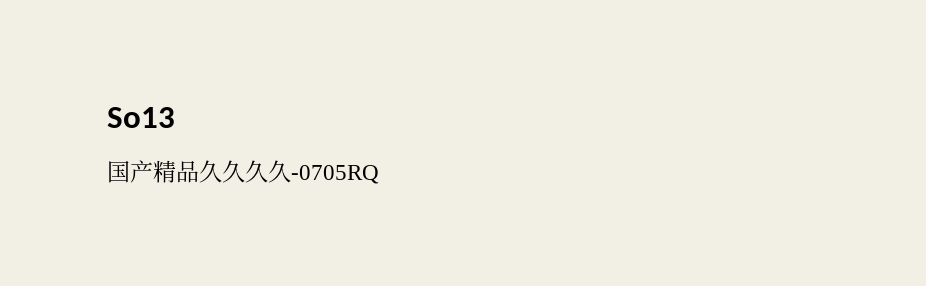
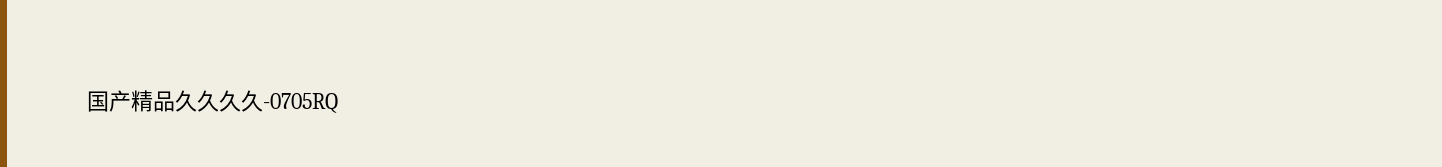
[107,107,175,128] So13 // -> (87, 101) none

